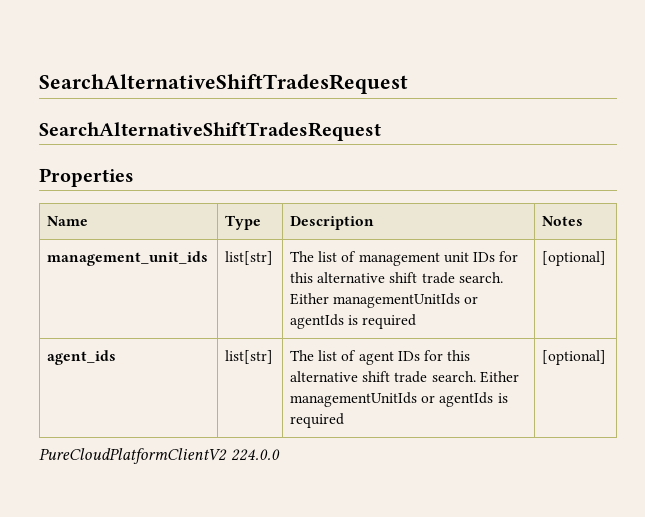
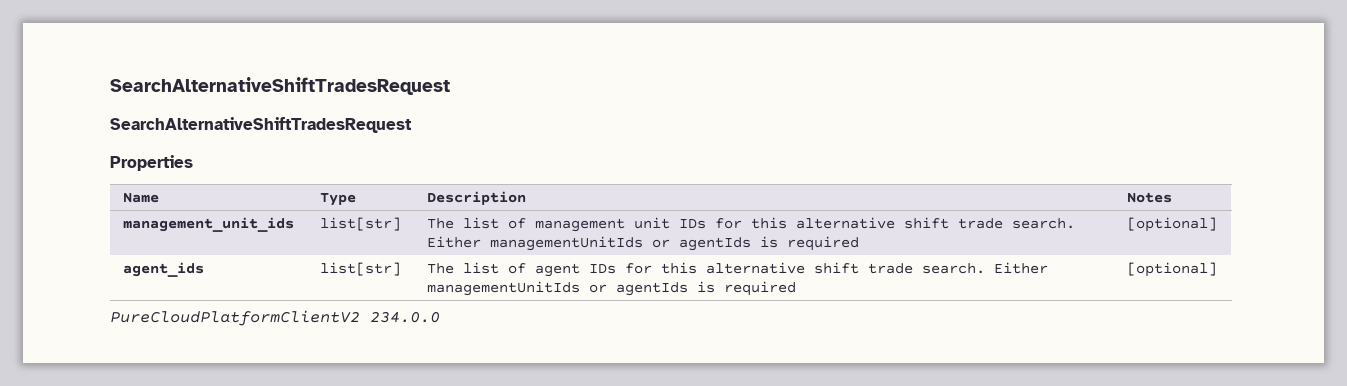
[230,449,280,461] 224.0.0 -> [370,311,440,323] 234.0.0

